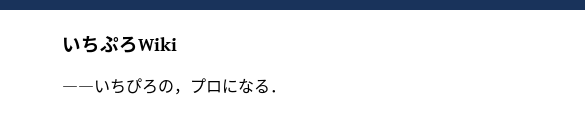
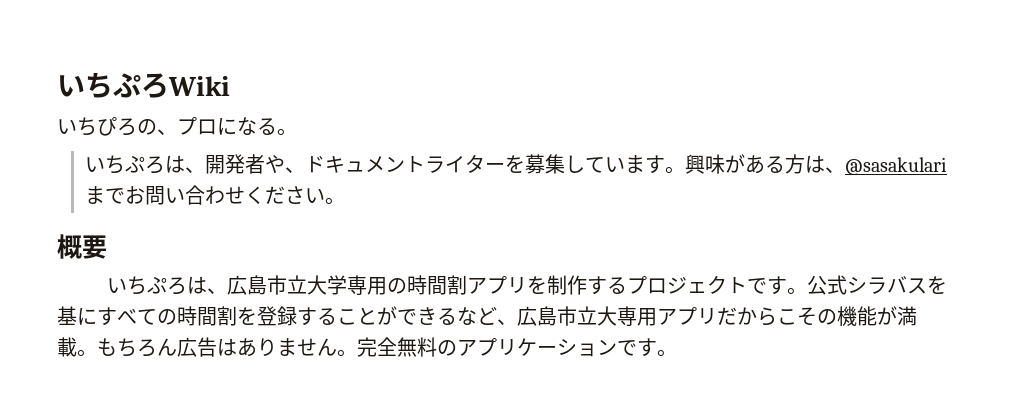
[62,86,94,92] ―― -> (230, 86) none
[174,88,190,95] ， -> [157,129,177,135] 、
[270,90,286,93] ． -> [277,128,297,136] [84,154,947,175] [84,185,345,205] [57,234,107,259] [106,275,947,295] [57,306,917,326] [57,337,677,357] 。 // いちぷろは、開発者や、ドキュメントライターを募集しています。興味がある方は、@sasakulariまでお問い合わせください。 // 概要 // いちぷろは、広島市立大学専用の時間割アプリを制作するプロジェクトです。公式シラバスを基にすべての時間割を登録することができるなど、広島市立大専用アプリだからこその機能が満載。もちろん広告はありません。完全無料のアプリケーションです。

